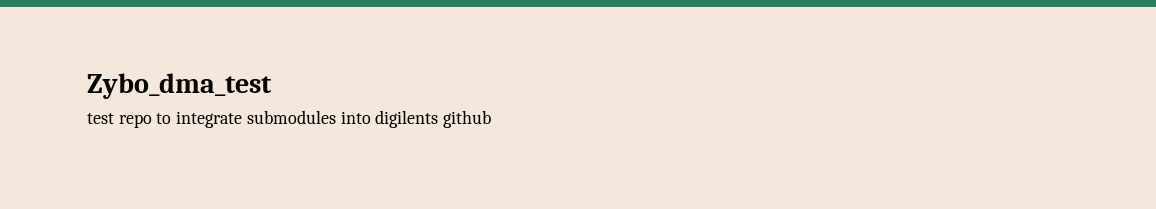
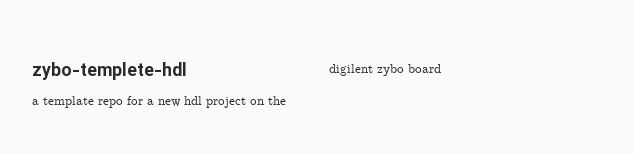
[87,73,272,99] [87,110,492,128] Zybo_dma_test // test repo to integrate submodules into digilents github -> [32,62,187,80] [32,96,286,108] [329,64,441,76] zybo-templete-hdl // a template repo for a new hdl project on the digilent zybo board

